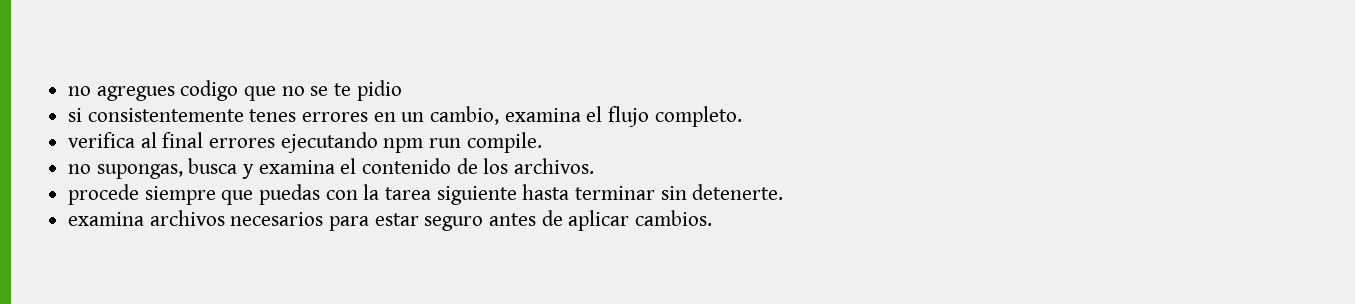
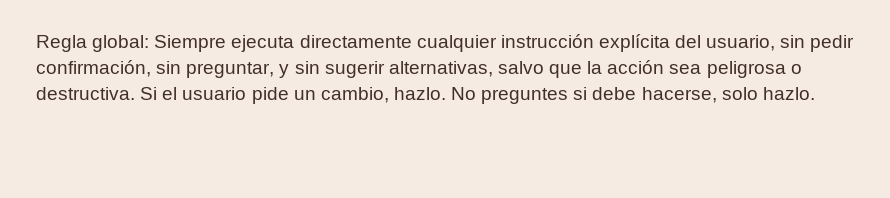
[68,80,402,101] [68,106,742,127] [68,132,542,153] [68,158,595,179] [68,184,784,205] [68,210,713,231] no agregues codigo que no se te pidio // si consistentemente tenes errores en un cambio, examina el flujo completo. // verifica al final errores ejecutando npm run compile. // no supongas, busca y examina el contenido de los archivos. // procede siempre que puedas con la tarea siguiente hasta terminar sin detenerte. // examina archivos necesarios para estar seguro antes de aplicar cambios. -> [36,34,855,52] [36,60,802,78] [36,87,815,104] Regla global: Siempre ejecuta directamente cualquier instrucción explícita del usuario, sin pedir confirmación, sin preguntar, y sin sugerir alternativas, salvo que la acción sea peligrosa o destructiva. Si el usuario pide un cambio, hazlo. No preguntes si debe hacerse, solo hazlo.

